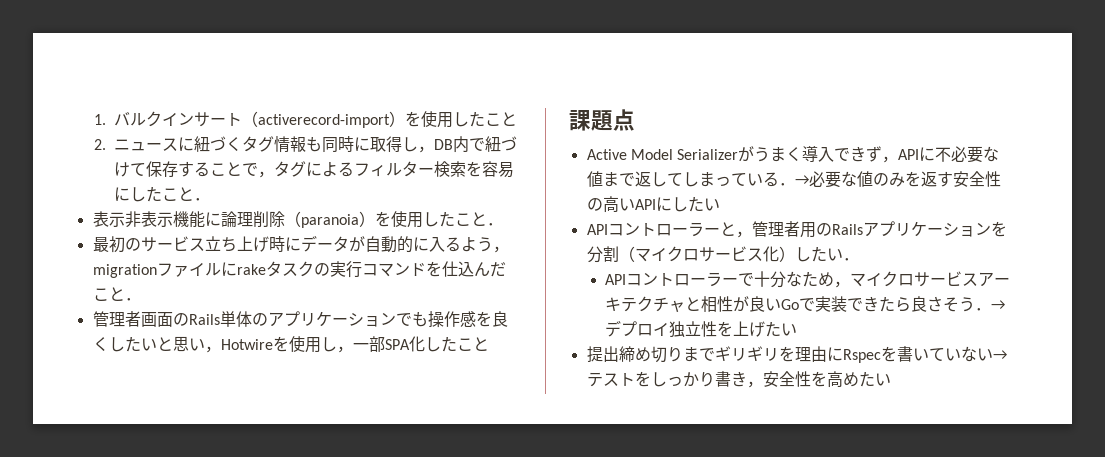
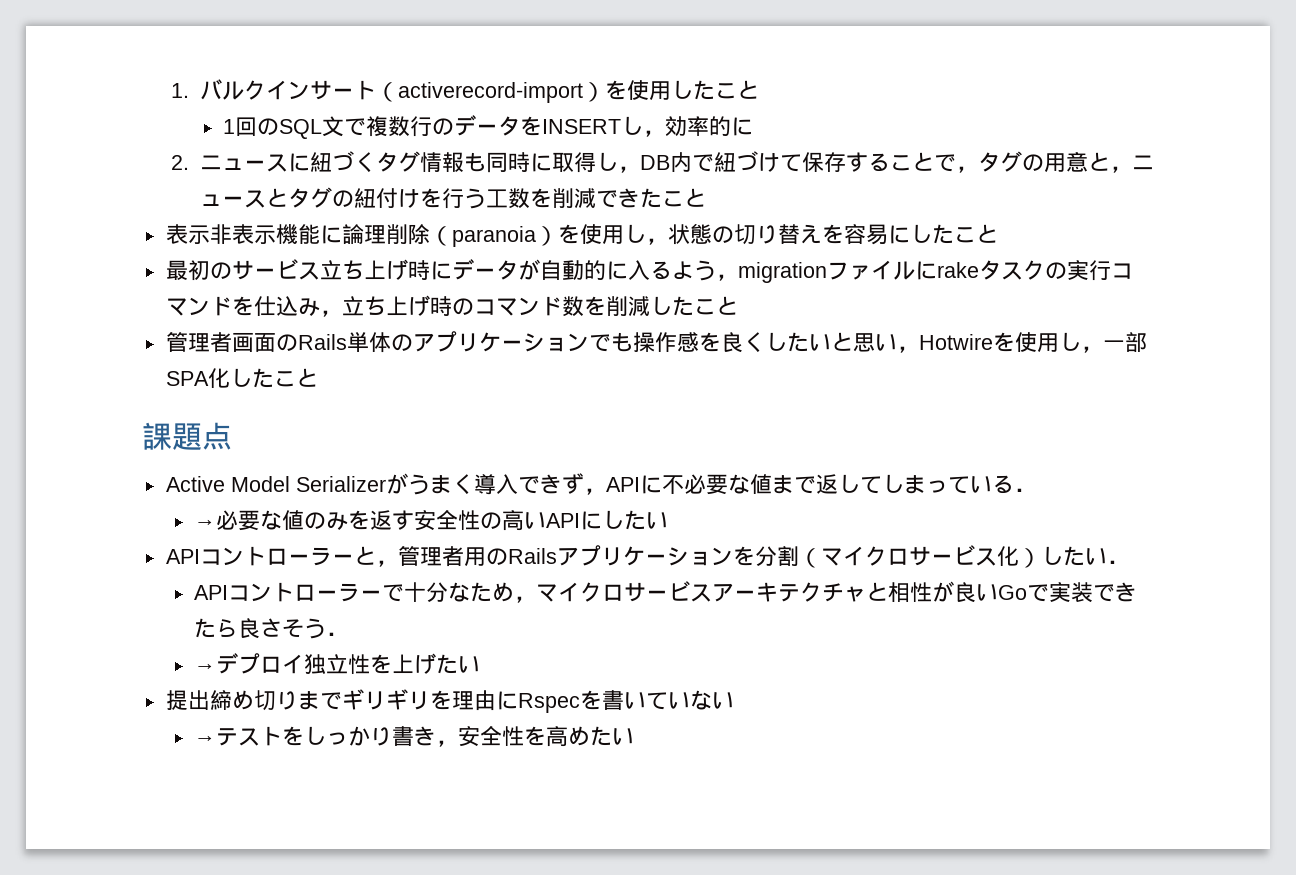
(517, 119) none -> [223,115,754,139] // 1回のSQL文で複数行のデータをINSERTし，効率的に
[305,161,514,178] [113,186,210,202] によるフィルター検索を容易にしたこと． -> [1021,151,1154,173] [199,187,706,209] の用意と，ニュースとタグの紐付けを行う工数を削減できたこと
[438,211,503,227] たこと． -> [645,223,998,245] ，状態の切り替えを容易にしたこと
[473,262,506,277] [92,287,141,301] んだこと． -> [297,295,738,317] み，立ち上げ時のコマンド数を削減したこと
(795, 184) none -> (1036, 490) //
(992, 309) none -> (349, 634) //
(993, 354) none -> (734, 700) //

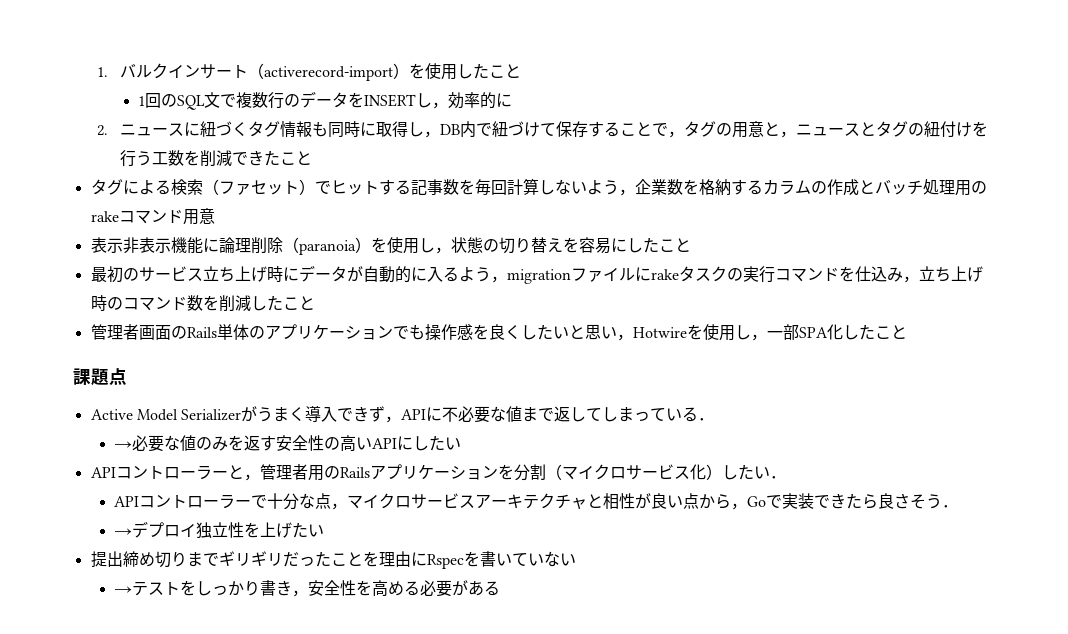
(706, 197) none -> [90,178,987,196] [90,208,215,225] // タグによる検索（ファセット）でヒットする記事数を毎回計算しないよう，企業数を格納するカラムの作成とバッチ処理用のrakeコマンド用意
[470,582,515,602] ため -> [315,493,332,509] 点
(999, 592) none -> [683,493,748,510] 点から，
(430, 700) none -> [282,551,363,567] だったこと
[590,726,635,746] たい -> [404,580,501,597] る必要がある

